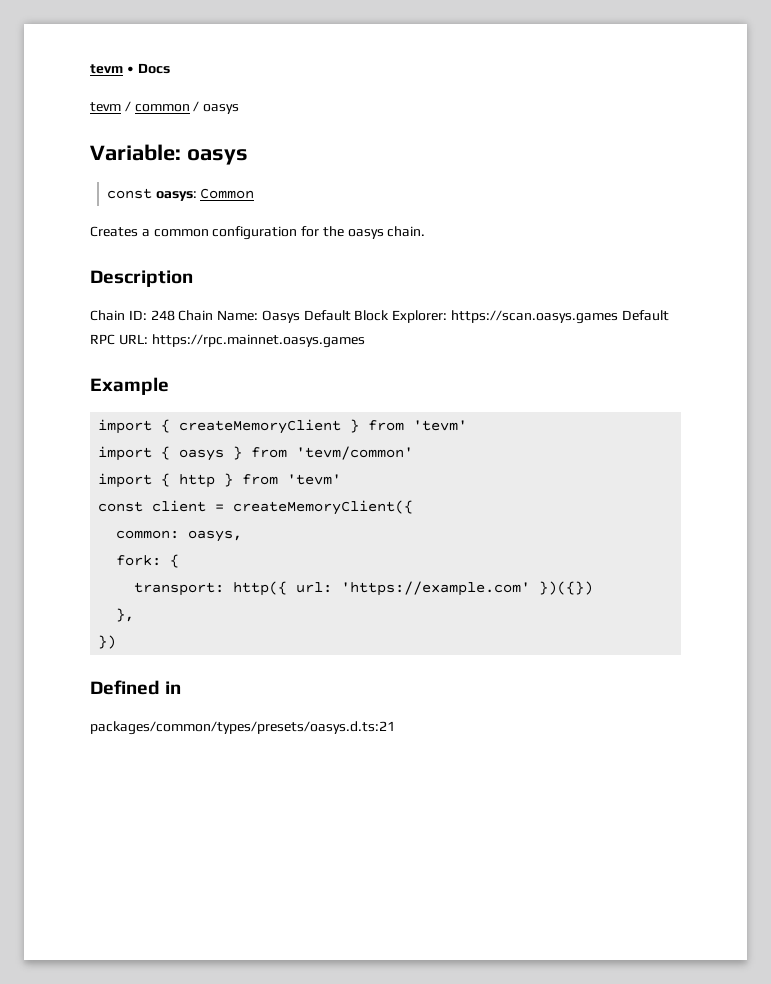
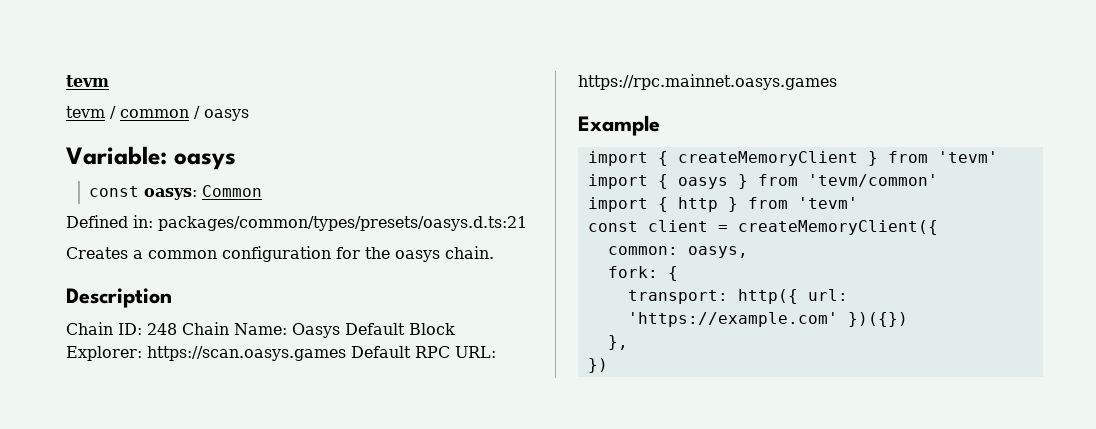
[90,63,170,74] tevm • Docs -> [66,75,109,87] tevm
(255, 193) none -> [66,215,527,231] // Defined in: packages/common/types/presets/oasys.d.ts:21
[90,680,182,695] [90,721,395,735] // Defined in // packages/common/types/presets/oasys.d.ts:21 -> (608, 365) none

